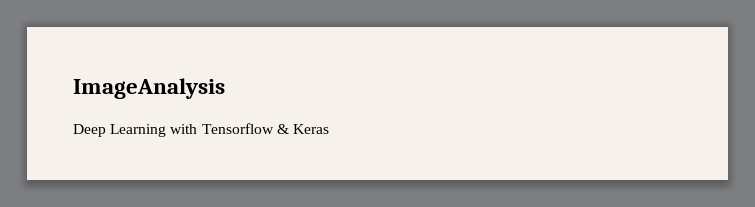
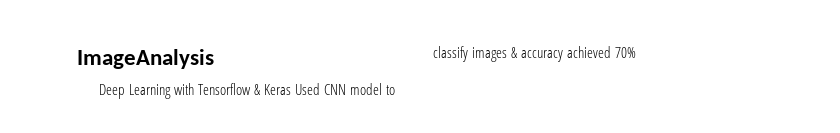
(329, 129) none -> [294,83,396,95] [433,46,637,62] Used CNN model to classify images & accuracy achieved 70%

